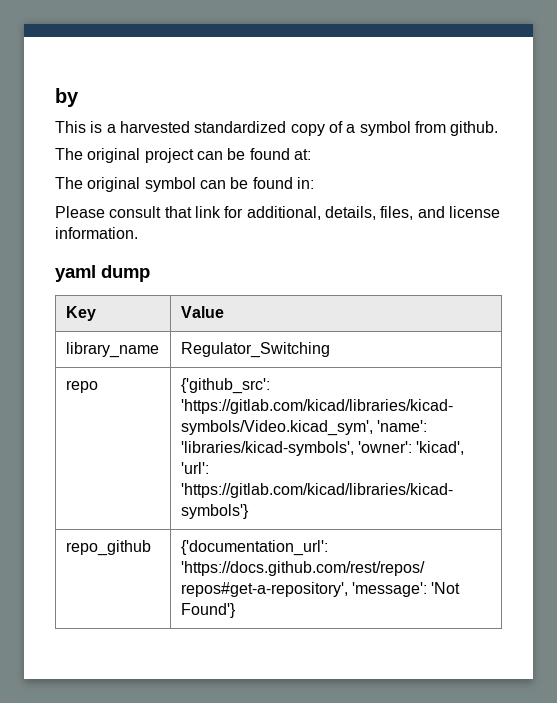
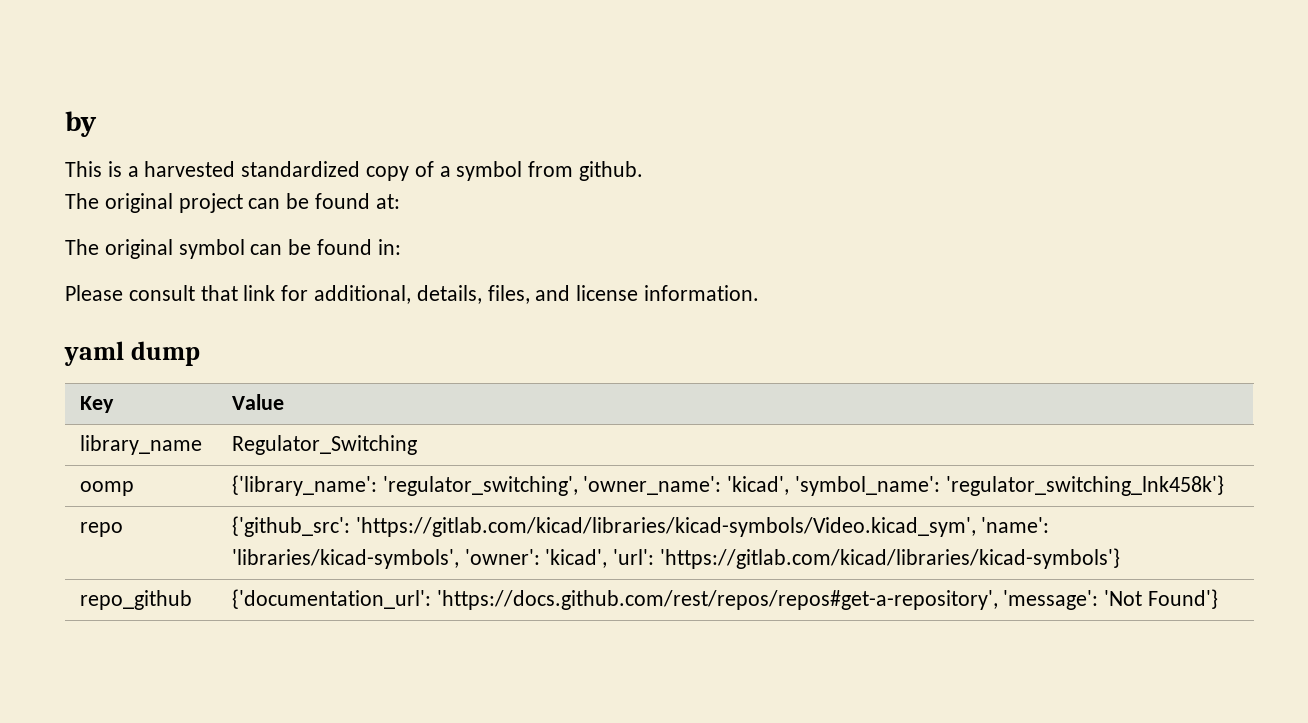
(330, 350) none -> [79,481,134,496] [231,475,1224,496] // oomp | {'library_name': 'regulator_switching', 'owner_name': 'kicad', 'symbol_name': 'regulator_switching_lnk458k'}

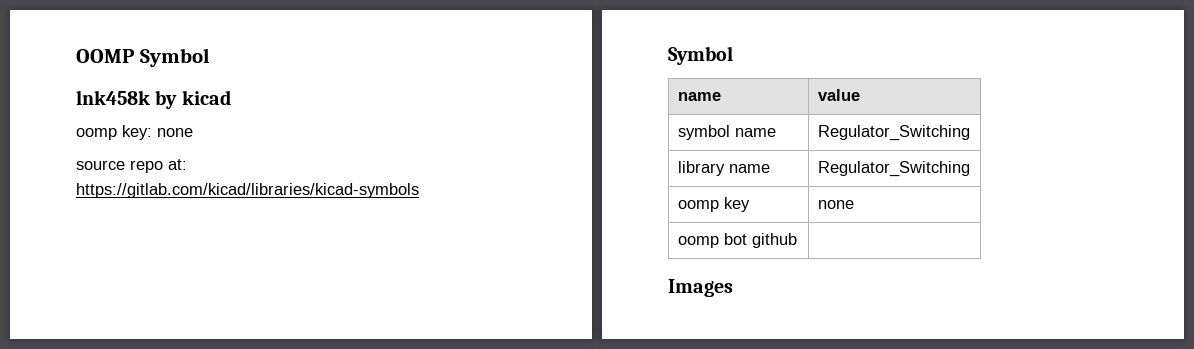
[65,111,97,137] [65,161,644,181] [65,193,400,213] [65,239,401,259] [65,285,760,304] [64,341,201,366] [79,396,114,413] [231,394,284,410] [79,435,202,455] [231,435,417,455] [79,481,134,496] [231,475,1224,496] [79,522,123,537] [231,516,1050,537] [231,548,1120,569] [79,590,192,610] [231,589,1218,610] by // This is a harvested standardized copy of a symbol from github. // The original project can be found at: // The original symbol can be found in: // Please consult that link for additional, details, files, and license information. // yaml dump // Key | Value // library_name | Regulator_Switching // oomp | {'library_name': 'regulator_switching', 'owner_name': 'kicad', 'symbol_name': 'regulator_switching_lnk458k'} // repo | {'github_src': 'https://gitlab.com/kicad/libraries/kicad-symbols/Video.kicad_sym', 'name': 'libraries/kicad-symbols', 'owner': 'kicad', 'url': 'https://gitlab.com/kicad/libraries/kicad-symbols'} // repo_github | {'documentation_url': 'https://docs.github.com/rest/repos/repos#get-a-repository', 'message': 'Not Found'} -> [76,48,210,67] [76,90,231,109] [76,125,193,140] [76,159,187,173] [76,183,419,198] [668,46,733,65] [677,92,721,101] [817,89,860,101] [677,125,776,140] [817,125,970,141] [677,161,770,176] [817,161,970,177] [677,197,750,212] [817,200,854,209] [677,233,797,248] [668,279,733,297] OOMP Symbol // lnk458k by kicad // oomp key: none // source repo at: https://gitlab.com/kicad/libraries/kicad-symbols // Symbol // name | value // symbol name | Regulator_Switching // library name | Regulator_Switching // oomp key | none // oomp bot github | // Images

